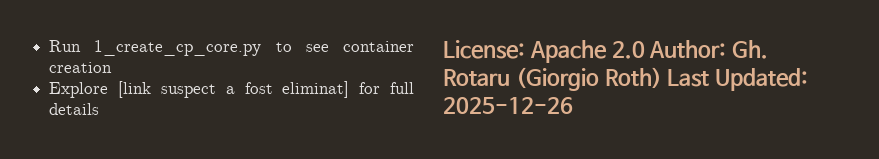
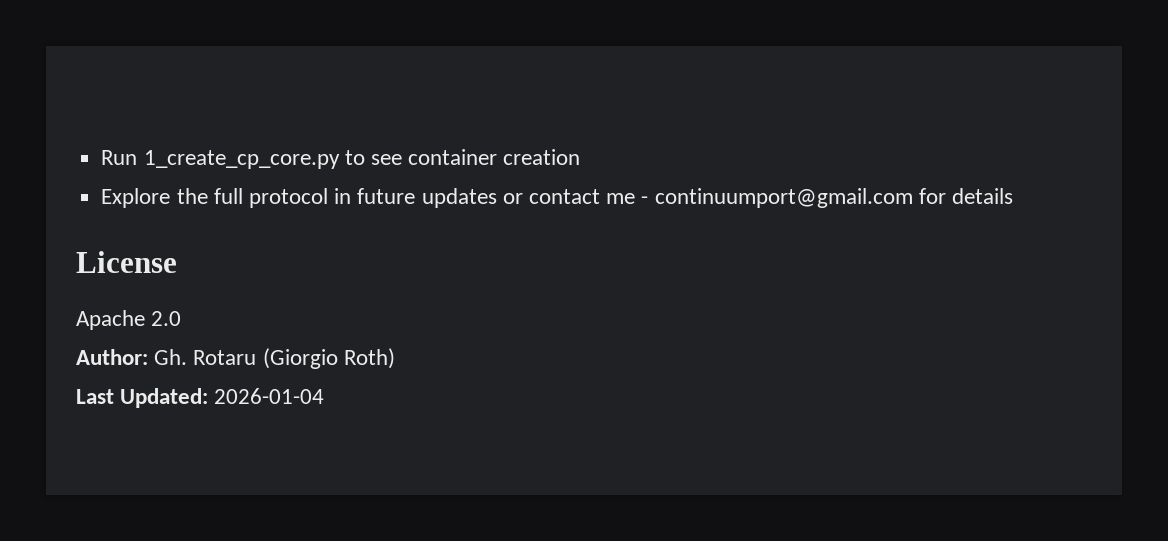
[117,81,414,98] [link suspect a fost eliminat] for full -> [176,188,946,208] the full protocol in future updates or contact me - continuumport@gmail.com for
[443,40,525,59] License: -> [76,251,177,273] License //
(645, 50) none -> (182, 318) //
(662, 77) none -> (395, 358) //
[443,97,573,114] 2025-12-26 -> [214,388,325,404] 2026-01-04

